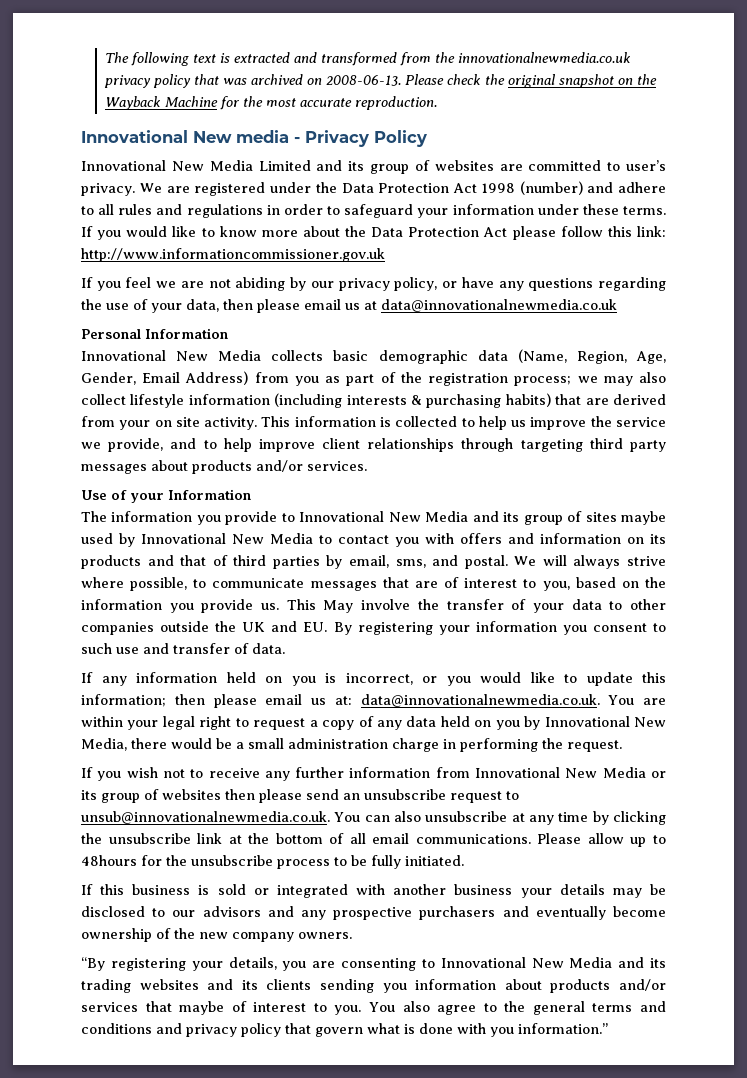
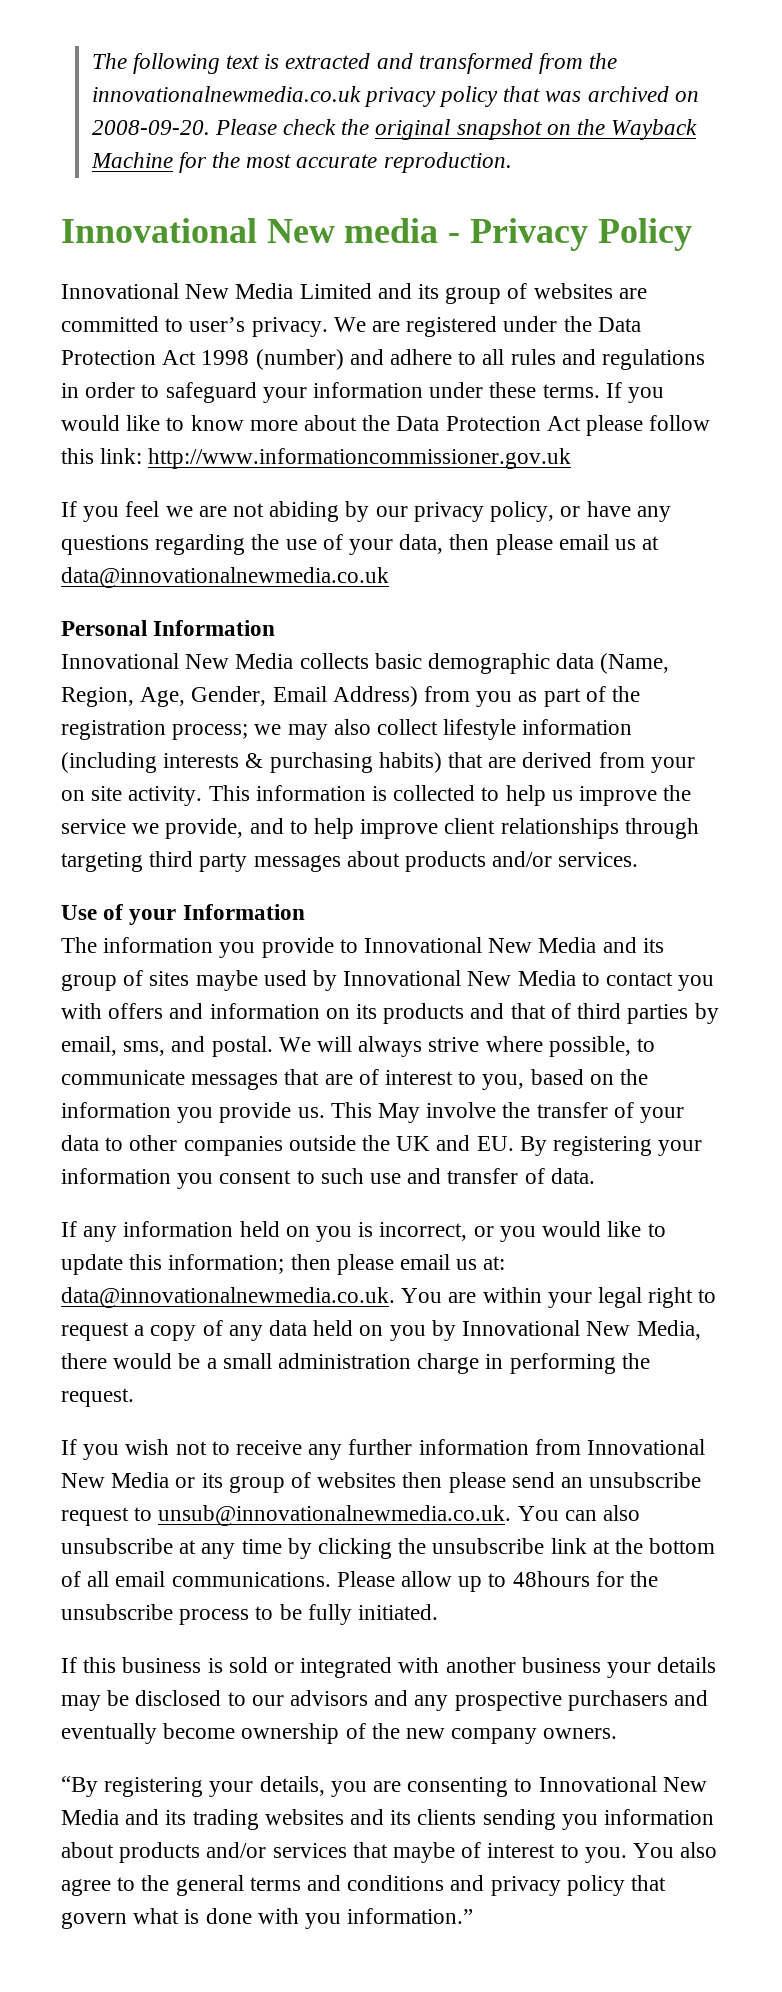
[326,75,402,86] 2008-06-13. -> [91,120,210,135] 2008-09-20.

